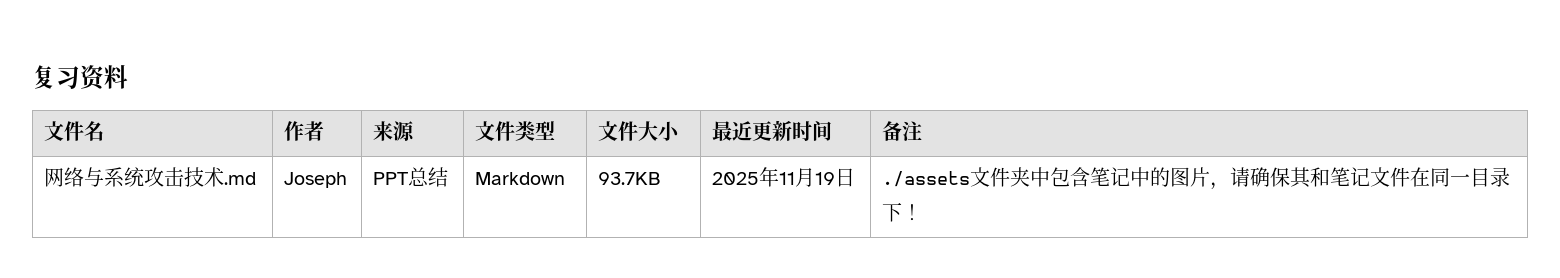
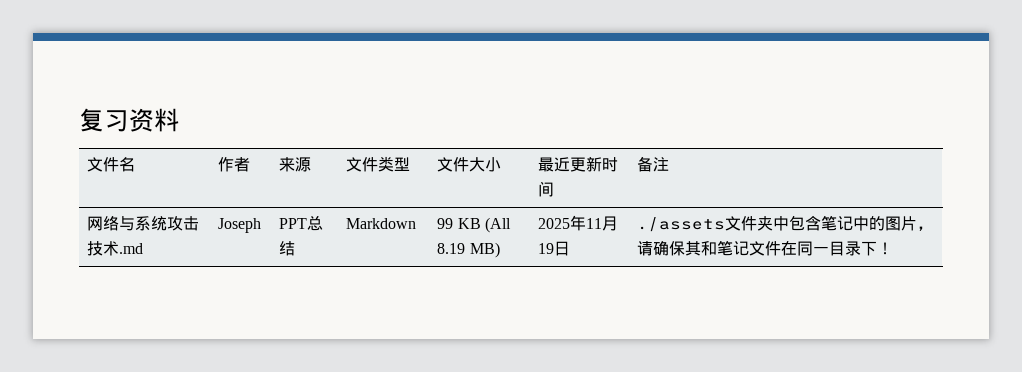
[598,172,661,185] 93.7KB -> [437,217,511,233] [437,242,500,258] 99 KB (All 8.19 MB)

